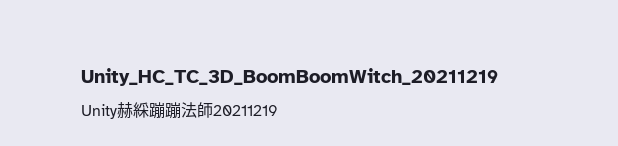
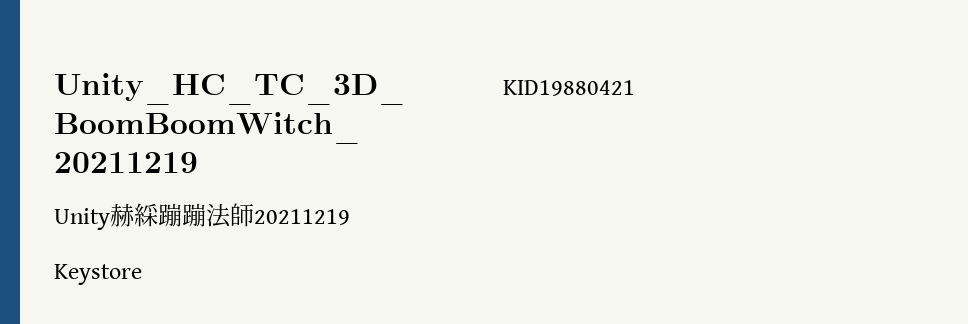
(278, 110) none -> [54,264,142,285] [503,80,635,96] // Keystore // KID19880421

